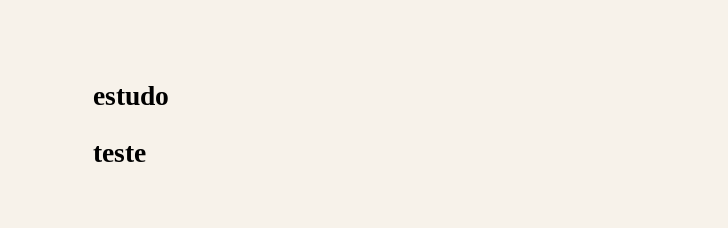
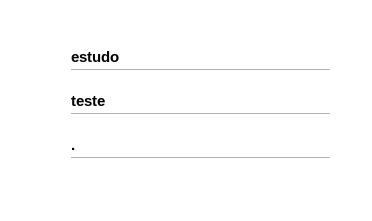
(146, 154) none -> [71,147,75,150] // .

